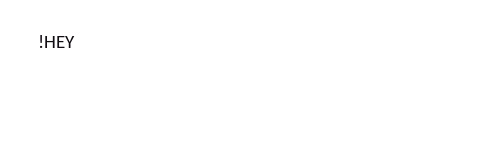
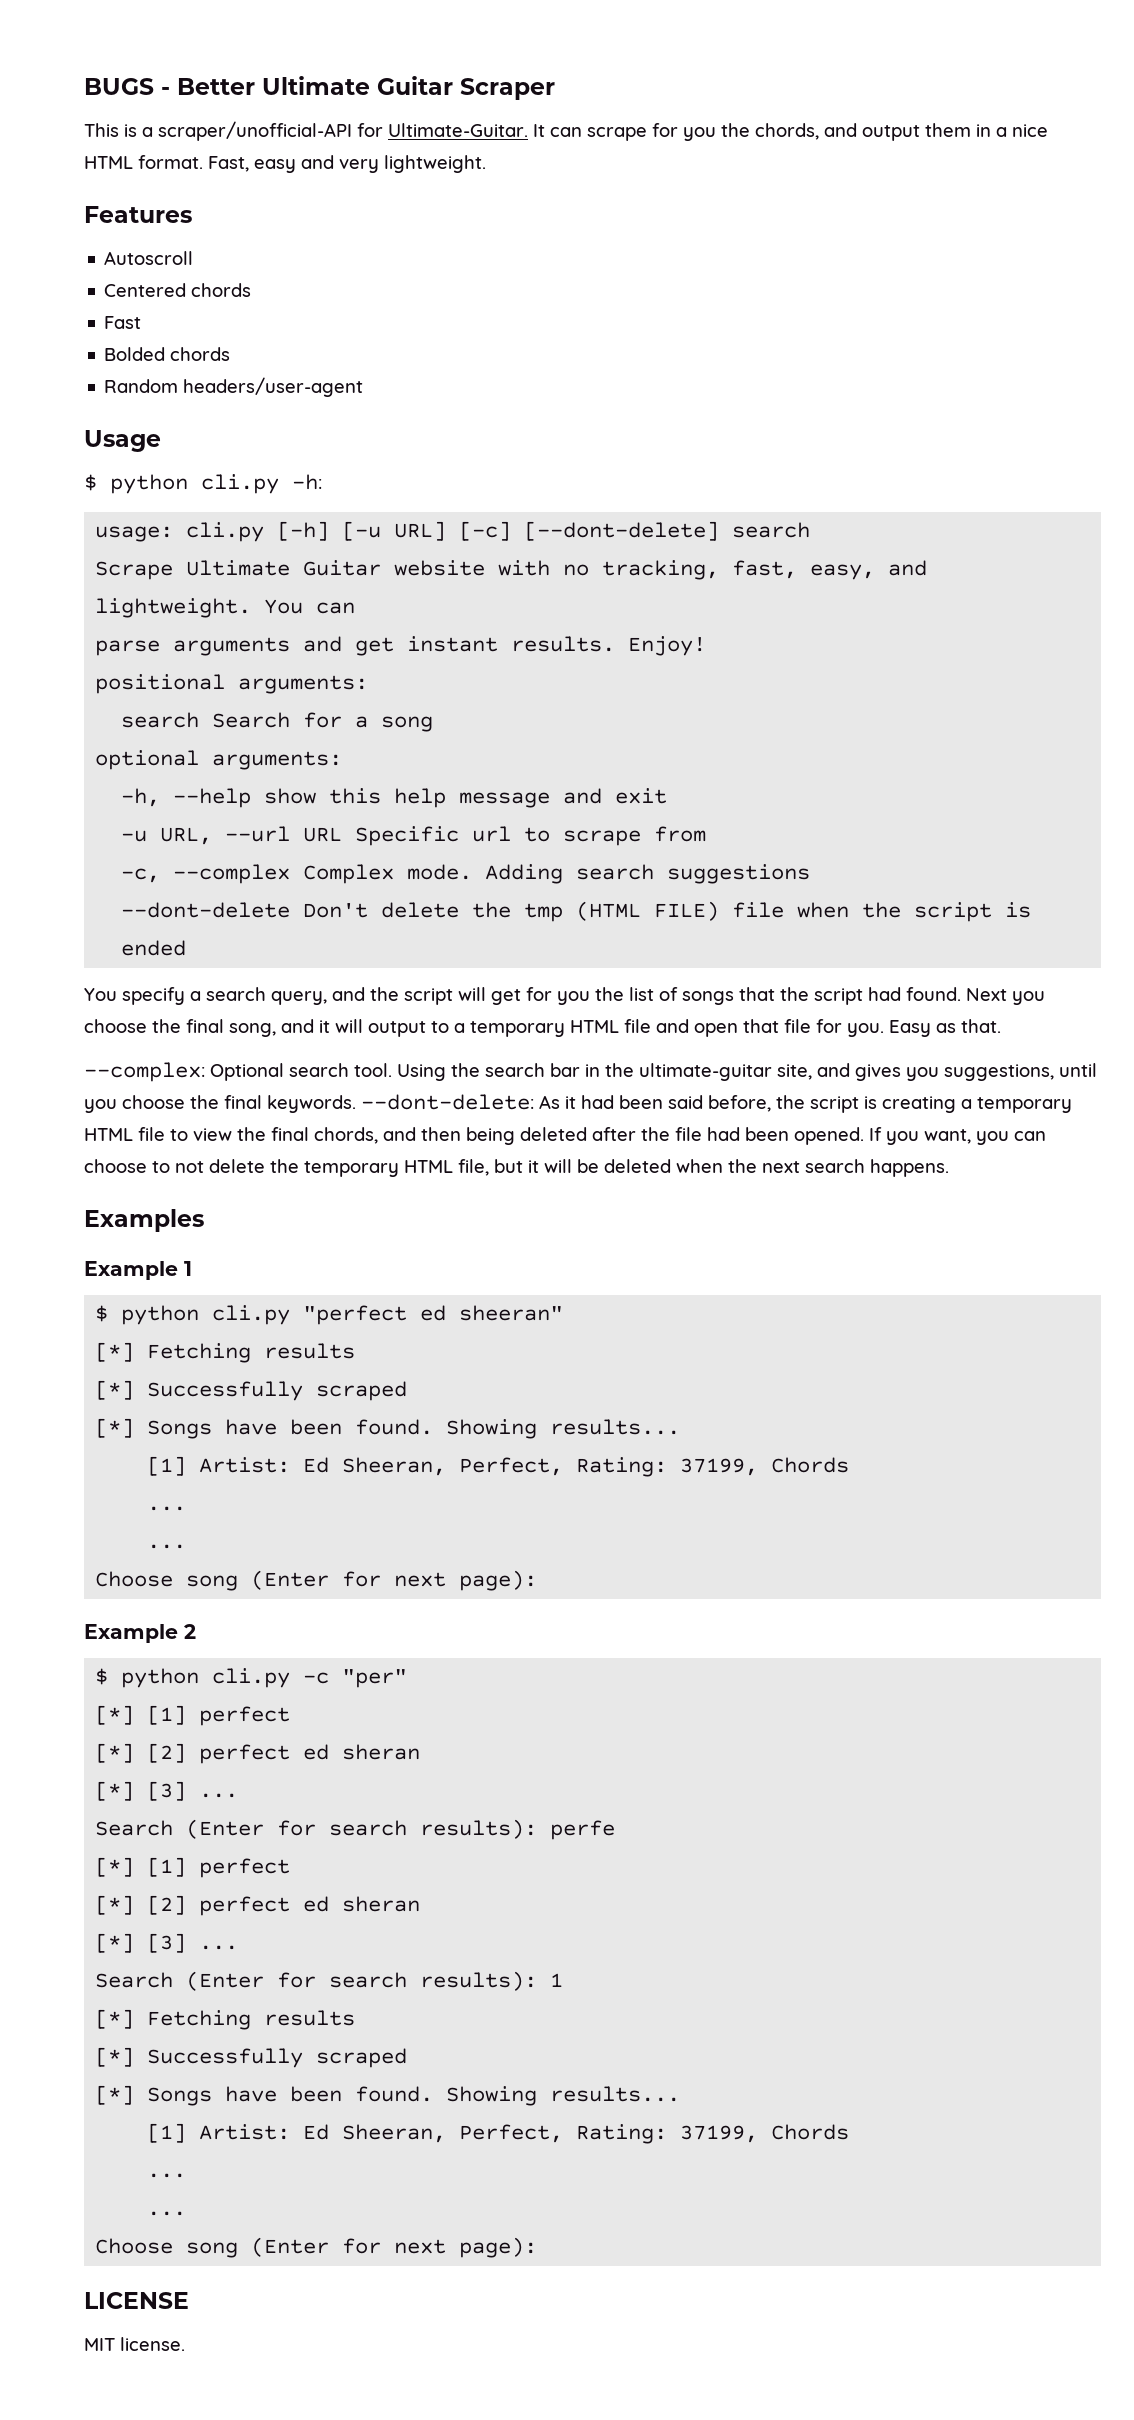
[38,35,75,48] !HEY -> [84,76,555,100] [84,121,1048,141] [84,155,486,173] [84,206,192,223] [104,251,194,265] [104,283,252,297] [104,316,142,329] [104,347,231,361] [104,377,364,397] [84,430,161,452] [84,474,322,494] [95,521,811,542] [95,560,928,580] [95,598,356,618] [95,636,707,656] [95,674,369,694] [121,712,434,732] [95,750,343,770] [121,788,668,808] [121,826,707,846] [121,864,811,884] [121,901,1032,922] [121,940,187,956] [84,987,1045,1005] [84,1019,1001,1037] [84,1062,1097,1082] [84,1094,1072,1113] [84,1127,1046,1145] [84,1159,949,1177] [84,1209,204,1232] [84,1261,192,1280] [95,1305,564,1325] [95,1342,356,1363] [95,1380,408,1401] [95,1418,681,1439] [147,1456,850,1477] [147,1506,187,1511] [147,1544,187,1549] [95,1570,538,1591] [84,1624,196,1643] [95,1668,408,1688] [95,1705,291,1726] [95,1743,421,1764] [95,1781,239,1801] [95,1819,616,1840] [95,1857,291,1878] [95,1895,421,1916] [95,1933,239,1953] [95,1971,564,1991] [95,2009,356,2030] [95,2047,408,2068] [95,2085,681,2106] [147,2123,850,2144] [147,2173,187,2178] [147,2211,187,2216] [95,2237,538,2258] [84,2292,189,2309] [84,2337,185,2351] BUGS - Better Ultimate Guitar Scraper // This is a scraper/unofficial-API for Ultimate-Guitar. It can scrape for you the chords, and output them in a nice HTML format. Fast, easy and very lightweight. // Features // Autoscroll // Centered chords // Fast // Bolded chords // Random headers/user-agent // Usage // $ python cli.py -h: // usage: cli.py [-h] [-u URL] [-c] [--dont-delete] search // Scrape Ultimate Guitar website with no tracking, fast, easy, and lightweight. You can // parse arguments and get instant results. Enjoy! // positional arguments: // search Search for a song // optional arguments: // -h, --help show this help message and exit // -u URL, --url URL Specific url to scrape from // -c, --complex Complex mode. Adding search suggestions // --dont-delete Don't delete the tmp (HTML FILE) file when the script is ended // You specify a search query, and the script will get for you the list of songs that the script had found. Next you choose the final song, and it will output to a temporary HTML file and open that file for you. Easy as that. // --complex: Optional search tool. Using the search bar in the ultimate-guitar site, and gives you suggestions, until you choose the final keywords. --dont-delete: As it had been said before, the script is creating a temporary HTML file to view the final chords, and then being deleted after the file had been opened. If you want, you can choose to not delete the temporary HTML file, but it will be deleted when the next search happens. // Examples // Example 1 // $ python cli.py "perfect ed sheeran" // [*] Fetching results // [*] Successfully scraped // [*] Songs have been found. Showing results... // [1] Artist: Ed Sheeran, Perfect, Rating: 37199, Chords // ... // ... // Choose song (Enter for next page): // Example 2 // $ python cli.py -c "per" // [*] [1] perfect // [*] [2] perfect ed sheran // [*] [3] ... // Search (Enter for search results): perfe // [*] [1] perfect // [*] [2] perfect ed sheran // [*] [3] ... // Search (Enter for search results): 1 // [*] Fetching results // [*] Successfully scraped // [*] Songs have been found. Showing results... // [1] Artist: Ed Sheeran, Perfect, Rating: 37199, Chords // ... // ... // Choose song (Enter for next page): // LICENSE // MIT license.

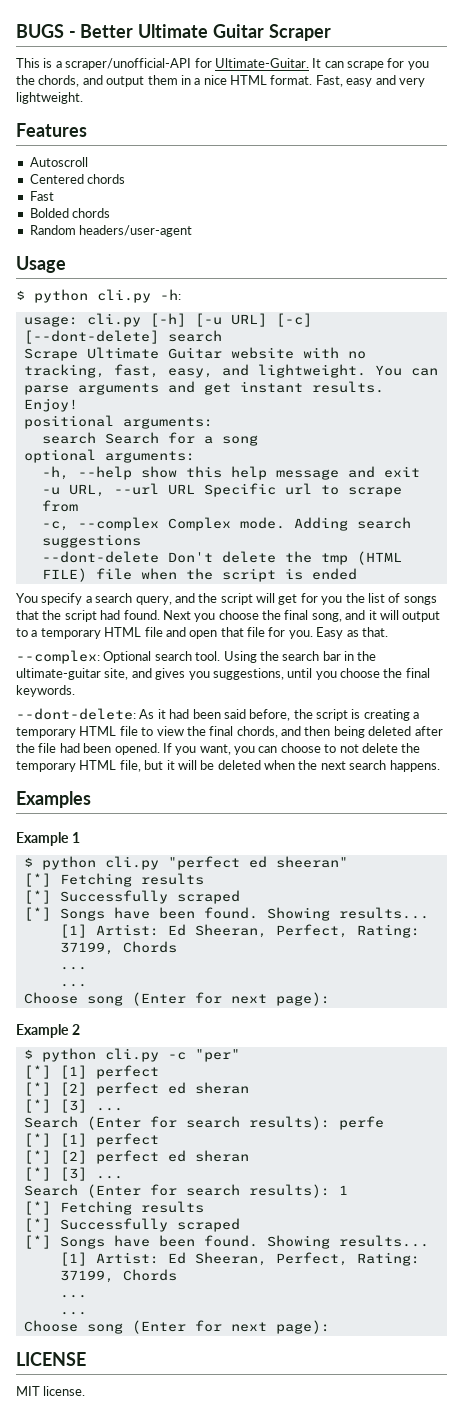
(356, 1104) none -> (75, 691) //

